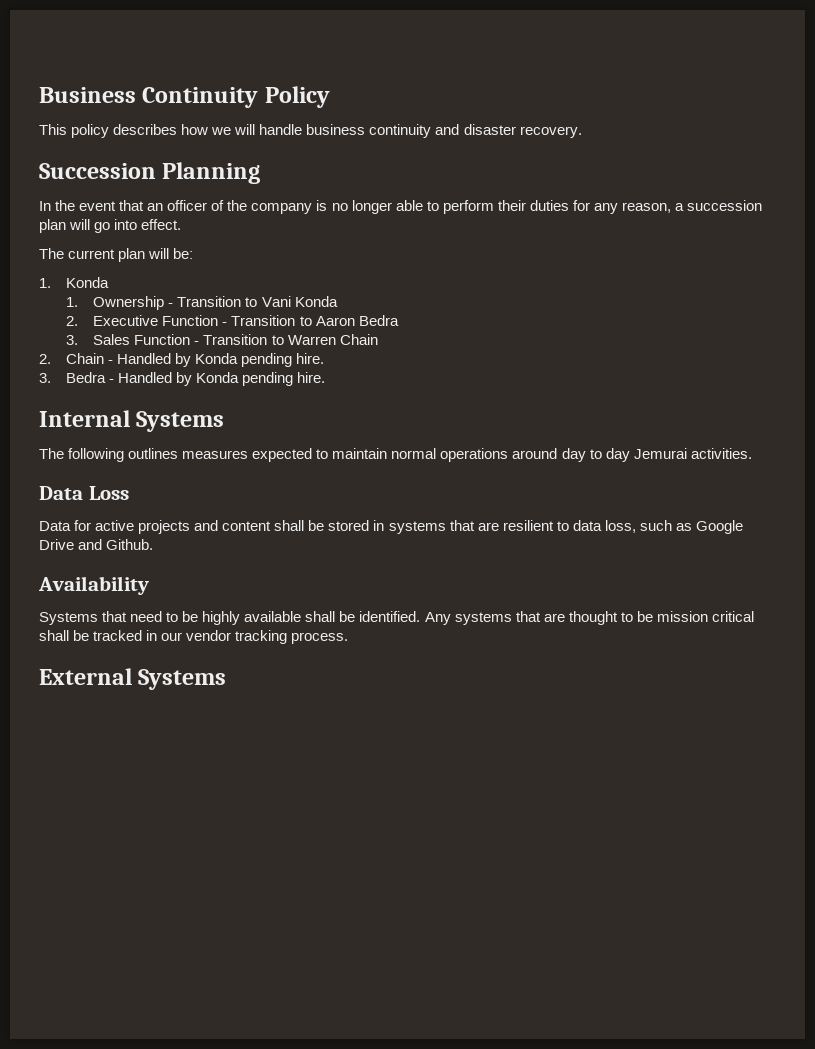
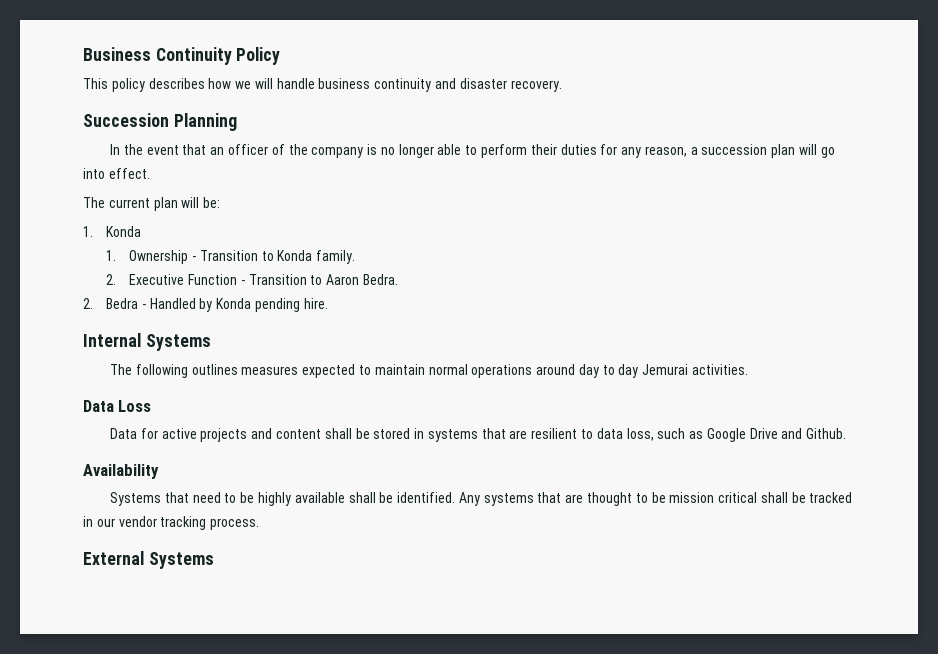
[261,296,338,307] Vani Konda -> [277,250,356,264] Konda family.
[358,315,399,326] [66,334,378,345] [39,353,325,367] [39,373,51,383] Bedra // 3. Sales Function - Transition to Warren Chain // 2. Chain - Handled by Konda pending hire. // 3. -> [362,274,398,285] [83,298,93,309] Bedra. // 2.

